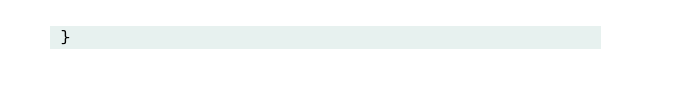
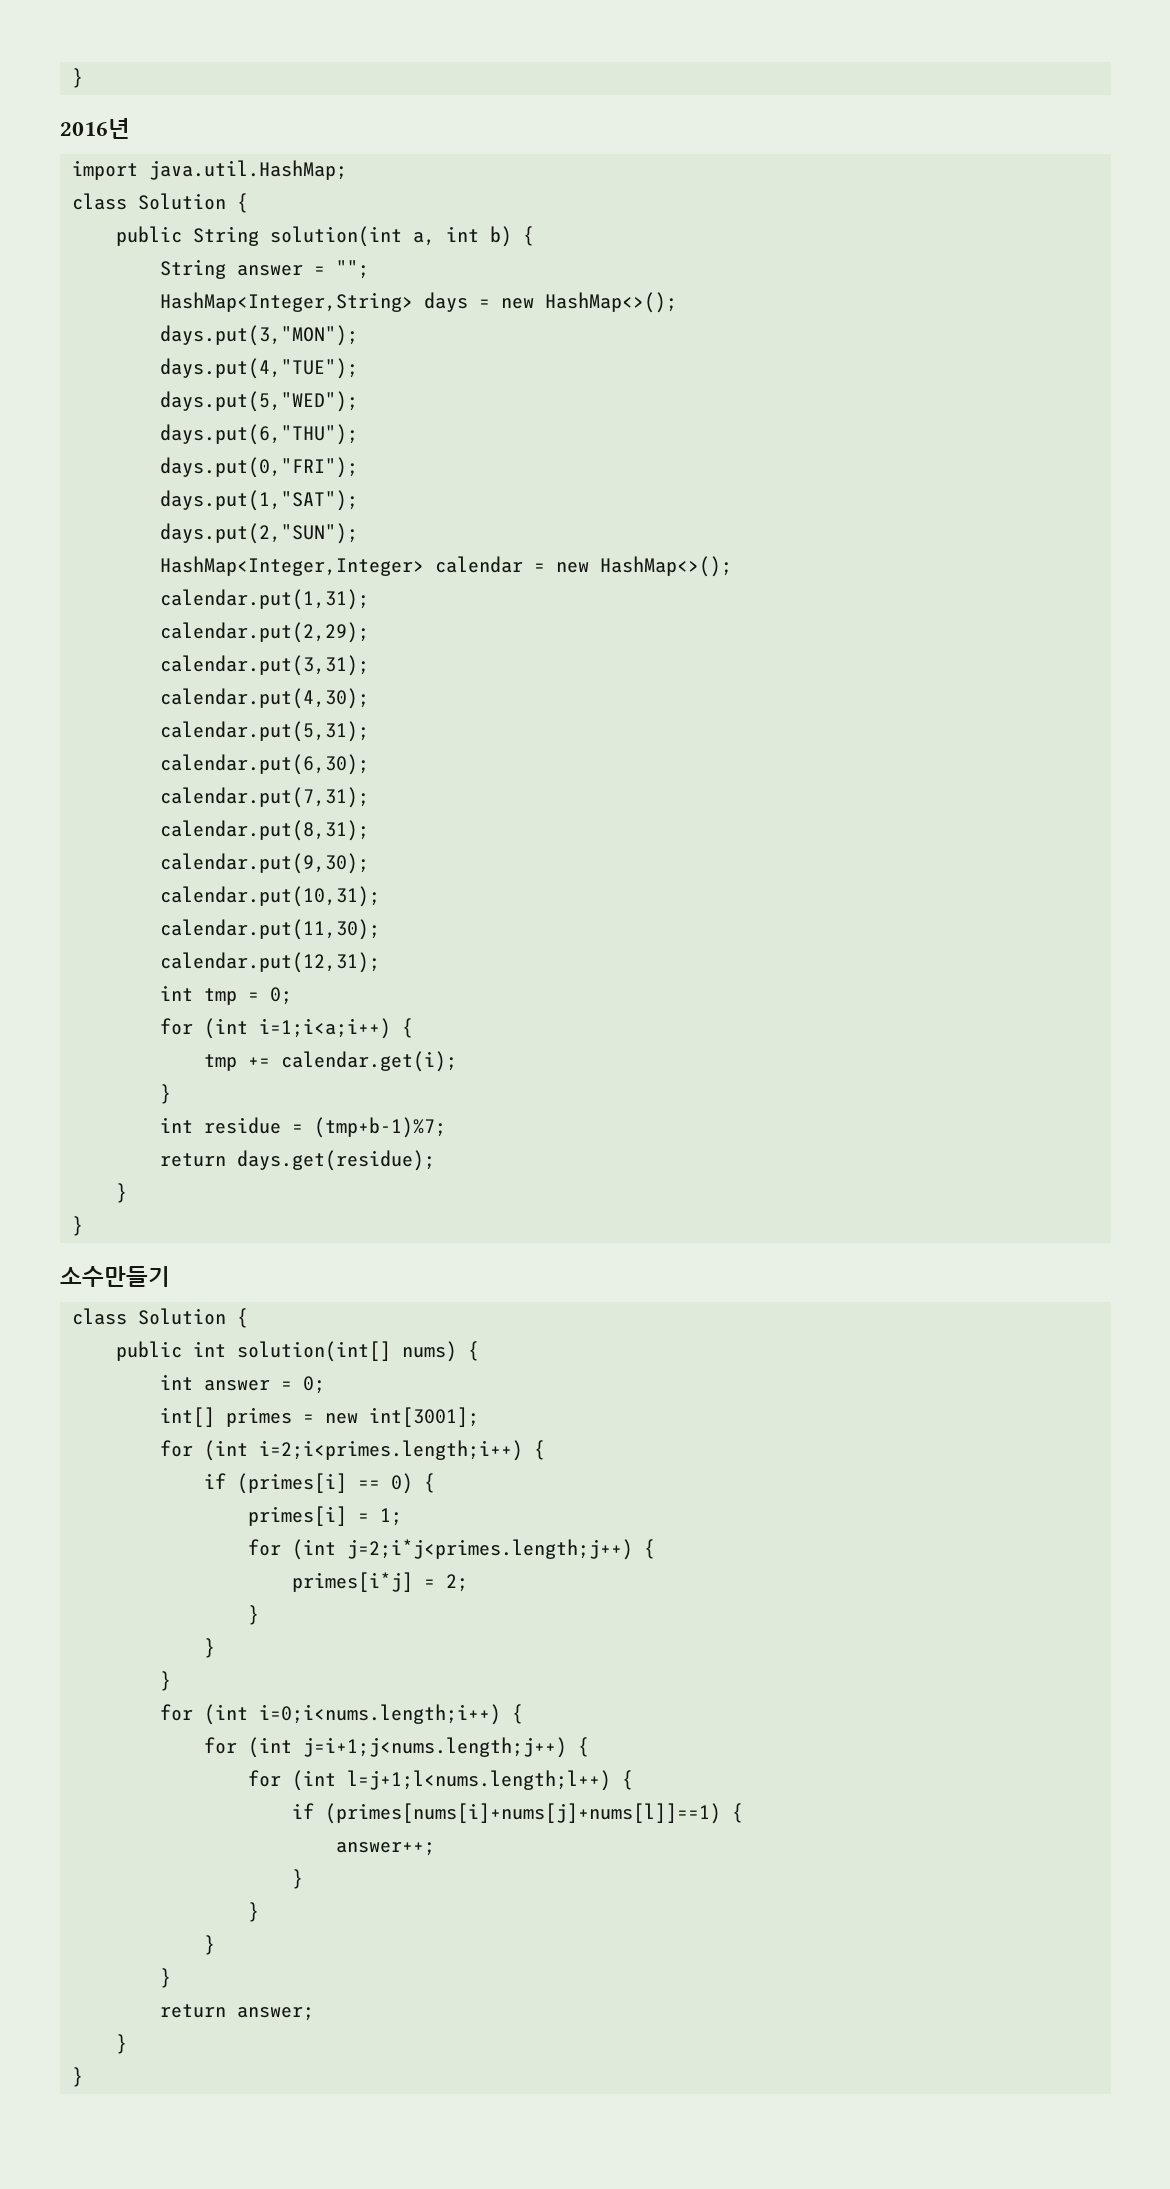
[60,30,70,45] } -> [72,68,83,88] [60,118,130,139] [72,160,347,180] [72,193,248,213] [116,226,534,247] [160,259,369,279] [160,292,677,313] [160,325,358,346] [160,358,358,379] [160,391,358,412] [160,424,358,445] [160,457,358,478] [160,490,358,511] [160,523,358,544] [160,556,732,577] [160,589,369,610] [160,622,369,643] [160,655,369,676] [160,688,369,709] [160,721,369,742] [160,754,369,775] [160,787,369,808] [160,820,369,841] [160,853,369,874] [160,886,380,907] [160,919,380,940] [160,952,380,973] [160,985,292,1005] [160,1018,413,1039] [204,1051,457,1072] [160,1084,171,1104] [160,1117,446,1138] [160,1150,435,1171] [116,1183,127,1203] [72,1216,83,1236] [60,1266,170,1287] [72,1308,248,1328] [116,1341,479,1362] [160,1374,325,1394] [160,1407,479,1427] [160,1440,545,1461] [204,1473,435,1494] [248,1506,402,1526] [248,1539,655,1560] [292,1572,468,1592] [248,1605,259,1625] [204,1638,215,1658] [160,1671,171,1691] [160,1704,523,1725] [204,1737,589,1758] [248,1770,633,1791] [292,1803,743,1824] [336,1842,435,1856] [292,1869,303,1889] [248,1902,259,1922] [204,1935,215,1955] [160,1968,171,1988] [160,2004,314,2021] [116,2034,127,2054] [72,2067,83,2087] } // 2016년 // import java.util.HashMap; // class Solution { // public String solution(int a, int b) { // String answer = ""; // HashMap<Integer,String> days = new HashMap<>(); // days.put(3,"MON"); // days.put(4,"TUE"); // days.put(5,"WED"); // days.put(6,"THU"); // days.put(0,"FRI"); // days.put(1,"SAT"); // days.put(2,"SUN"); // HashMap<Integer,Integer> calendar = new HashMap<>(); // calendar.put(1,31); // calendar.put(2,29); // calendar.put(3,31); // calendar.put(4,30); // calendar.put(5,31); // calendar.put(6,30); // calendar.put(7,31); // calendar.put(8,31); // calendar.put(9,30); // calendar.put(10,31); // calendar.put(11,30); // calendar.put(12,31); // int tmp = 0; // for (int i=1;i<a;i++) { // tmp += calendar.get(i); // } // int residue = (tmp+b-1)%7; // return days.get(residue); // } // } // 소수만들기 // class Solution { // public int solution(int[] nums) { // int answer = 0; // int[] primes = new int[3001]; // for (int i=2;i<primes.length;i++) { // if (primes[i] == 0) { // primes[i] = 1; // for (int j=2;i*j<primes.length;j++) { // primes[i*j] = 2; // } // } // } // for (int i=0;i<nums.length;i++) { // for (int j=i+1;j<nums.length;j++) { // for (int l=j+1;l<nums.length;l++) { // if (primes[nums[i]+nums[j]+nums[l]]==1) { // answer++; // } // } // } // } // return answer; // } // }

